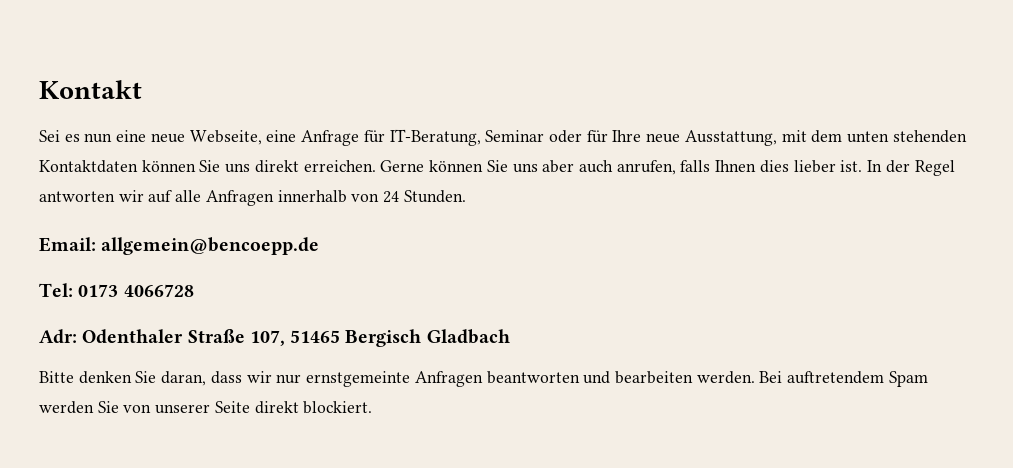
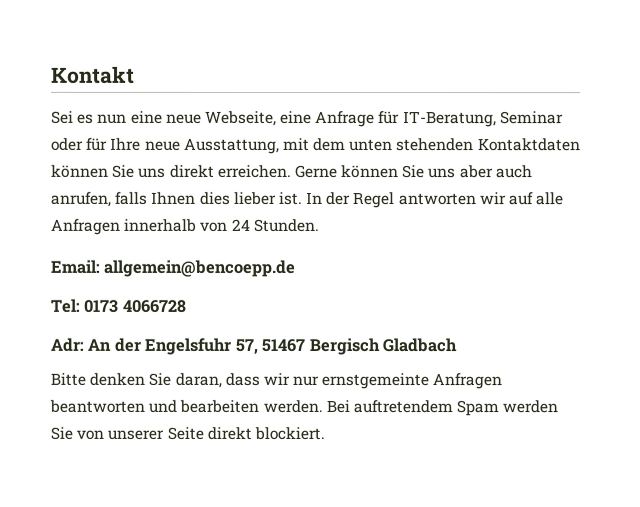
[82,329,341,346] Odenthaler Straße 107, 51465 -> [87,337,306,355] An der Engelsfuhr 57, 51467

